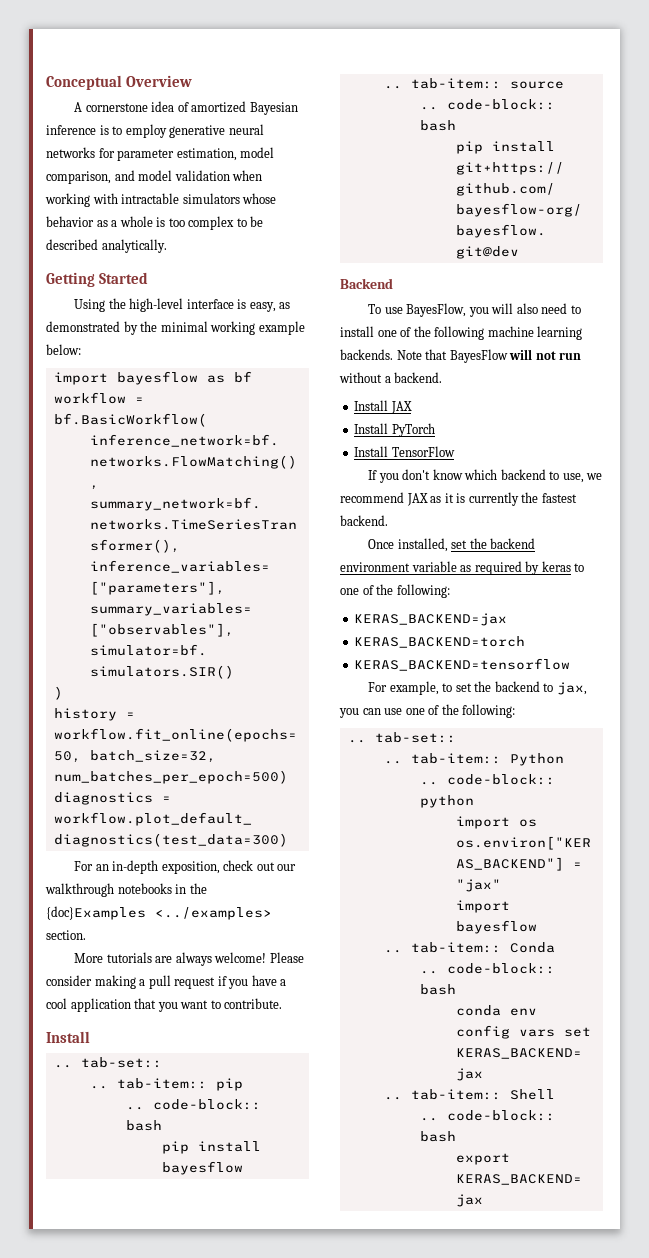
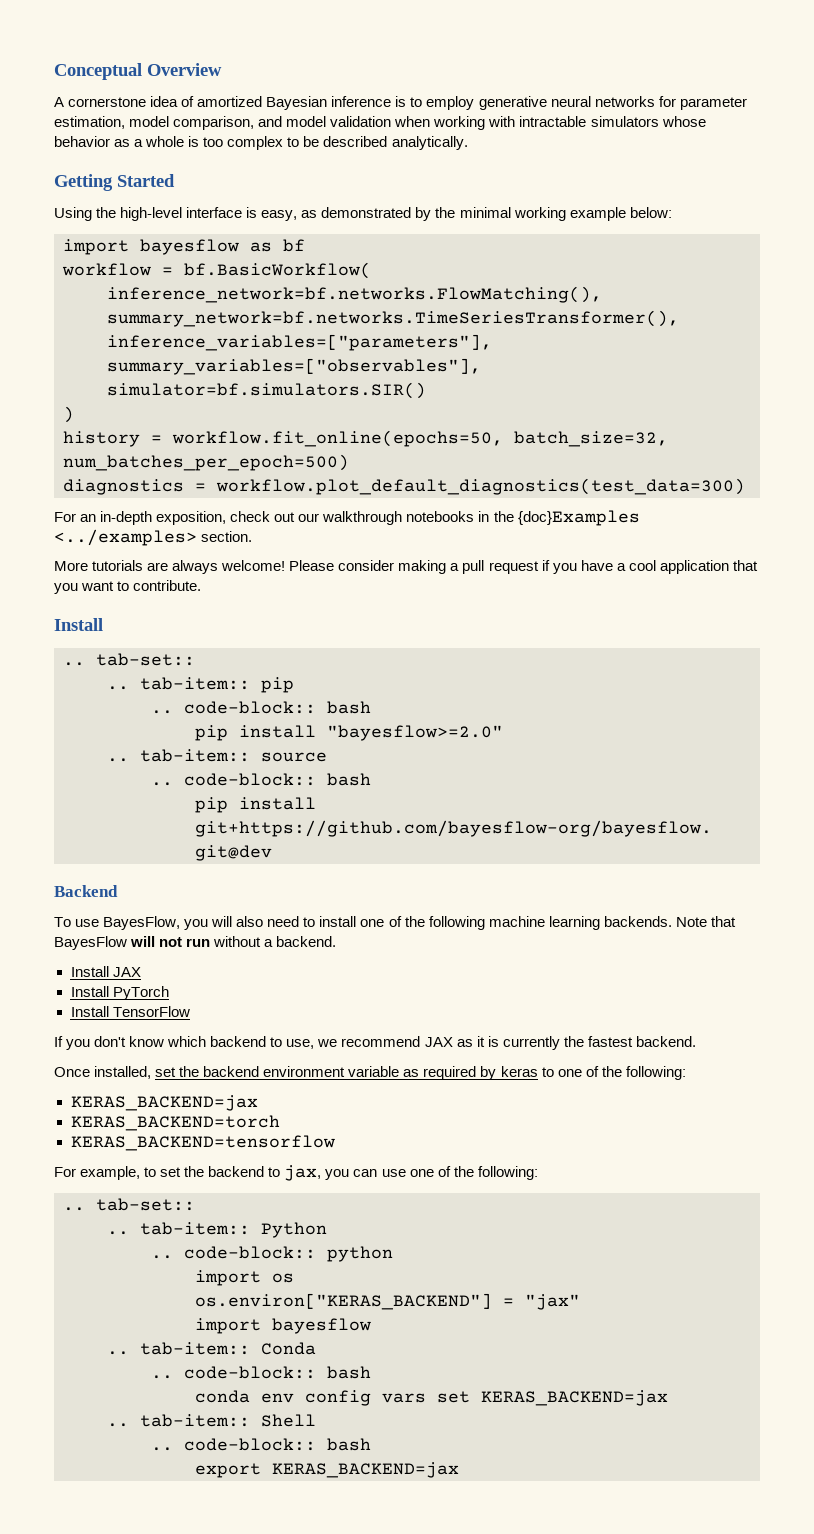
[161,1161,243,1175] bayesflow -> [327,725,503,741] "bayesflow>=2.0"

